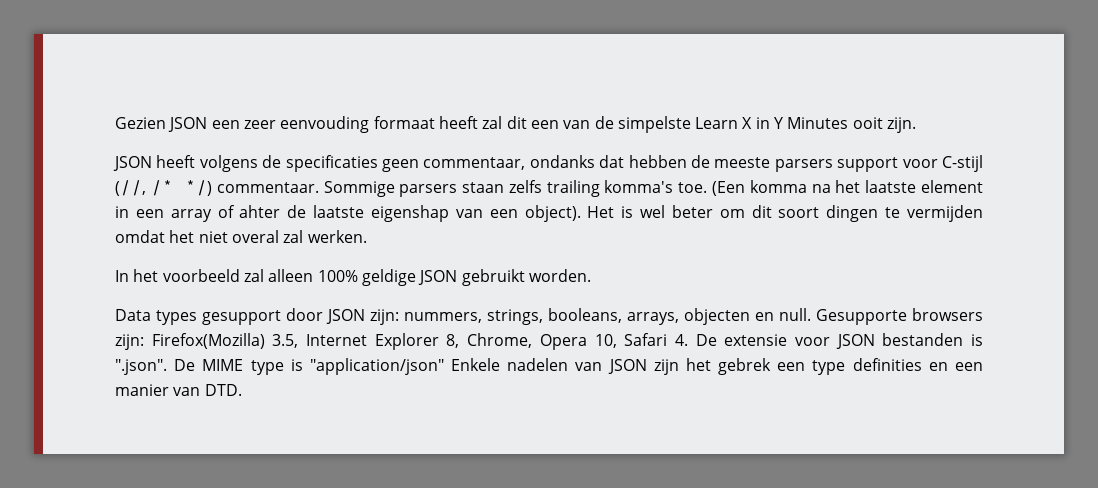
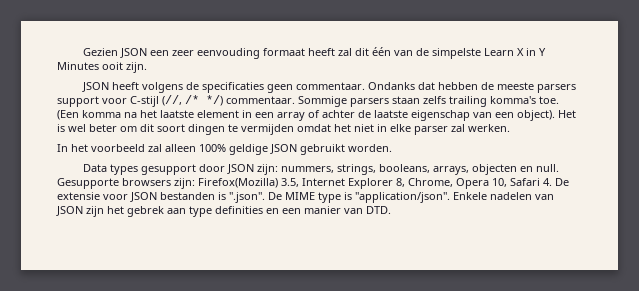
[530,120,559,129] een -> [372,47,392,56] één
[423,155,595,170] commentaar, ondanks -> [296,82,416,90] commentaar. Ondanks
[239,205,281,218] ahter -> [322,110,355,118] achter
[370,205,449,222] eigenshap -> [411,110,470,121] eigenschap
[231,230,279,243] overal -> [377,124,448,135] in elke parser
[309,358,444,375] "application/json" -> [355,192,450,203] "application/json".
[777,362,806,371] een -> [167,208,186,214] aan

